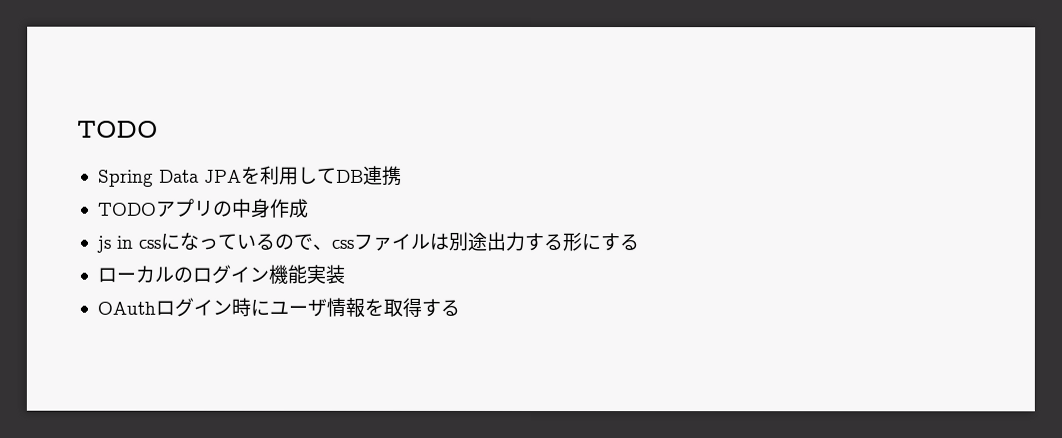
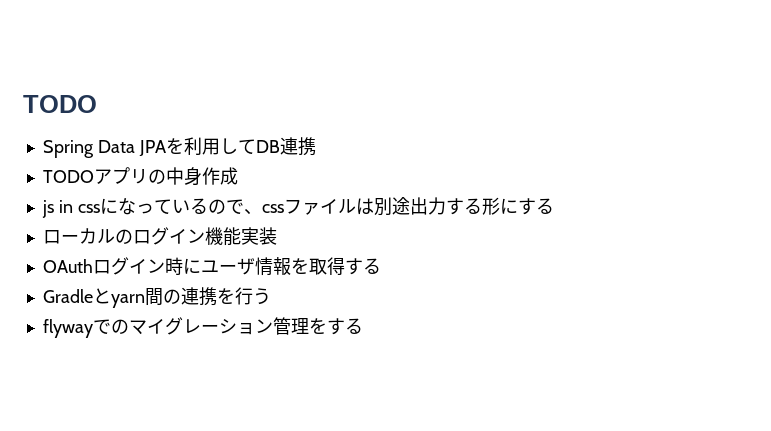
(460, 307) none -> [42,287,271,308] [42,317,363,338] // Gradleとyarn間の連携を行う // flywayでのマイグレーション管理をする

